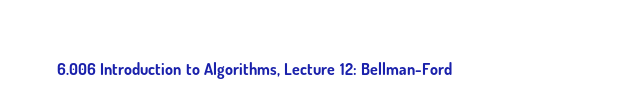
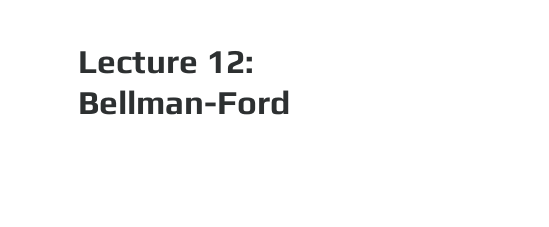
[57,62,280,79] 6.006 Introduction to Algorithms, -> (78, 62) none

